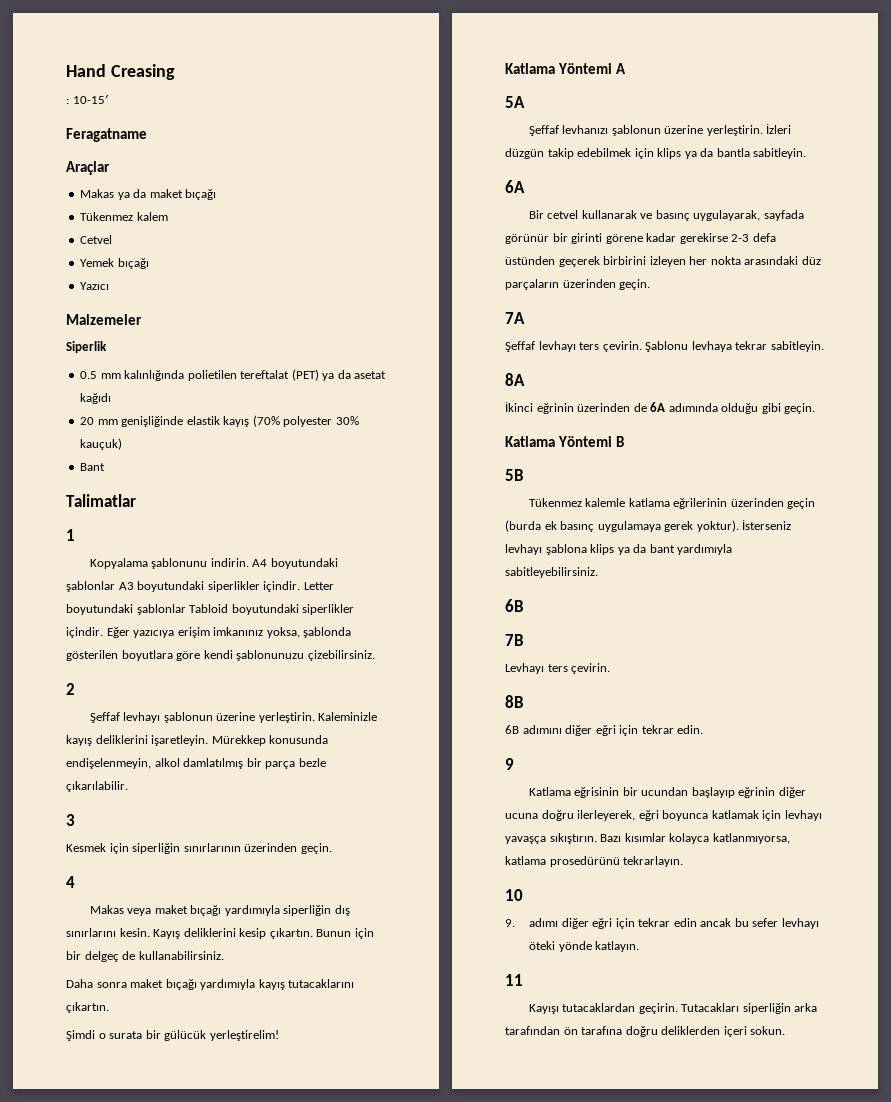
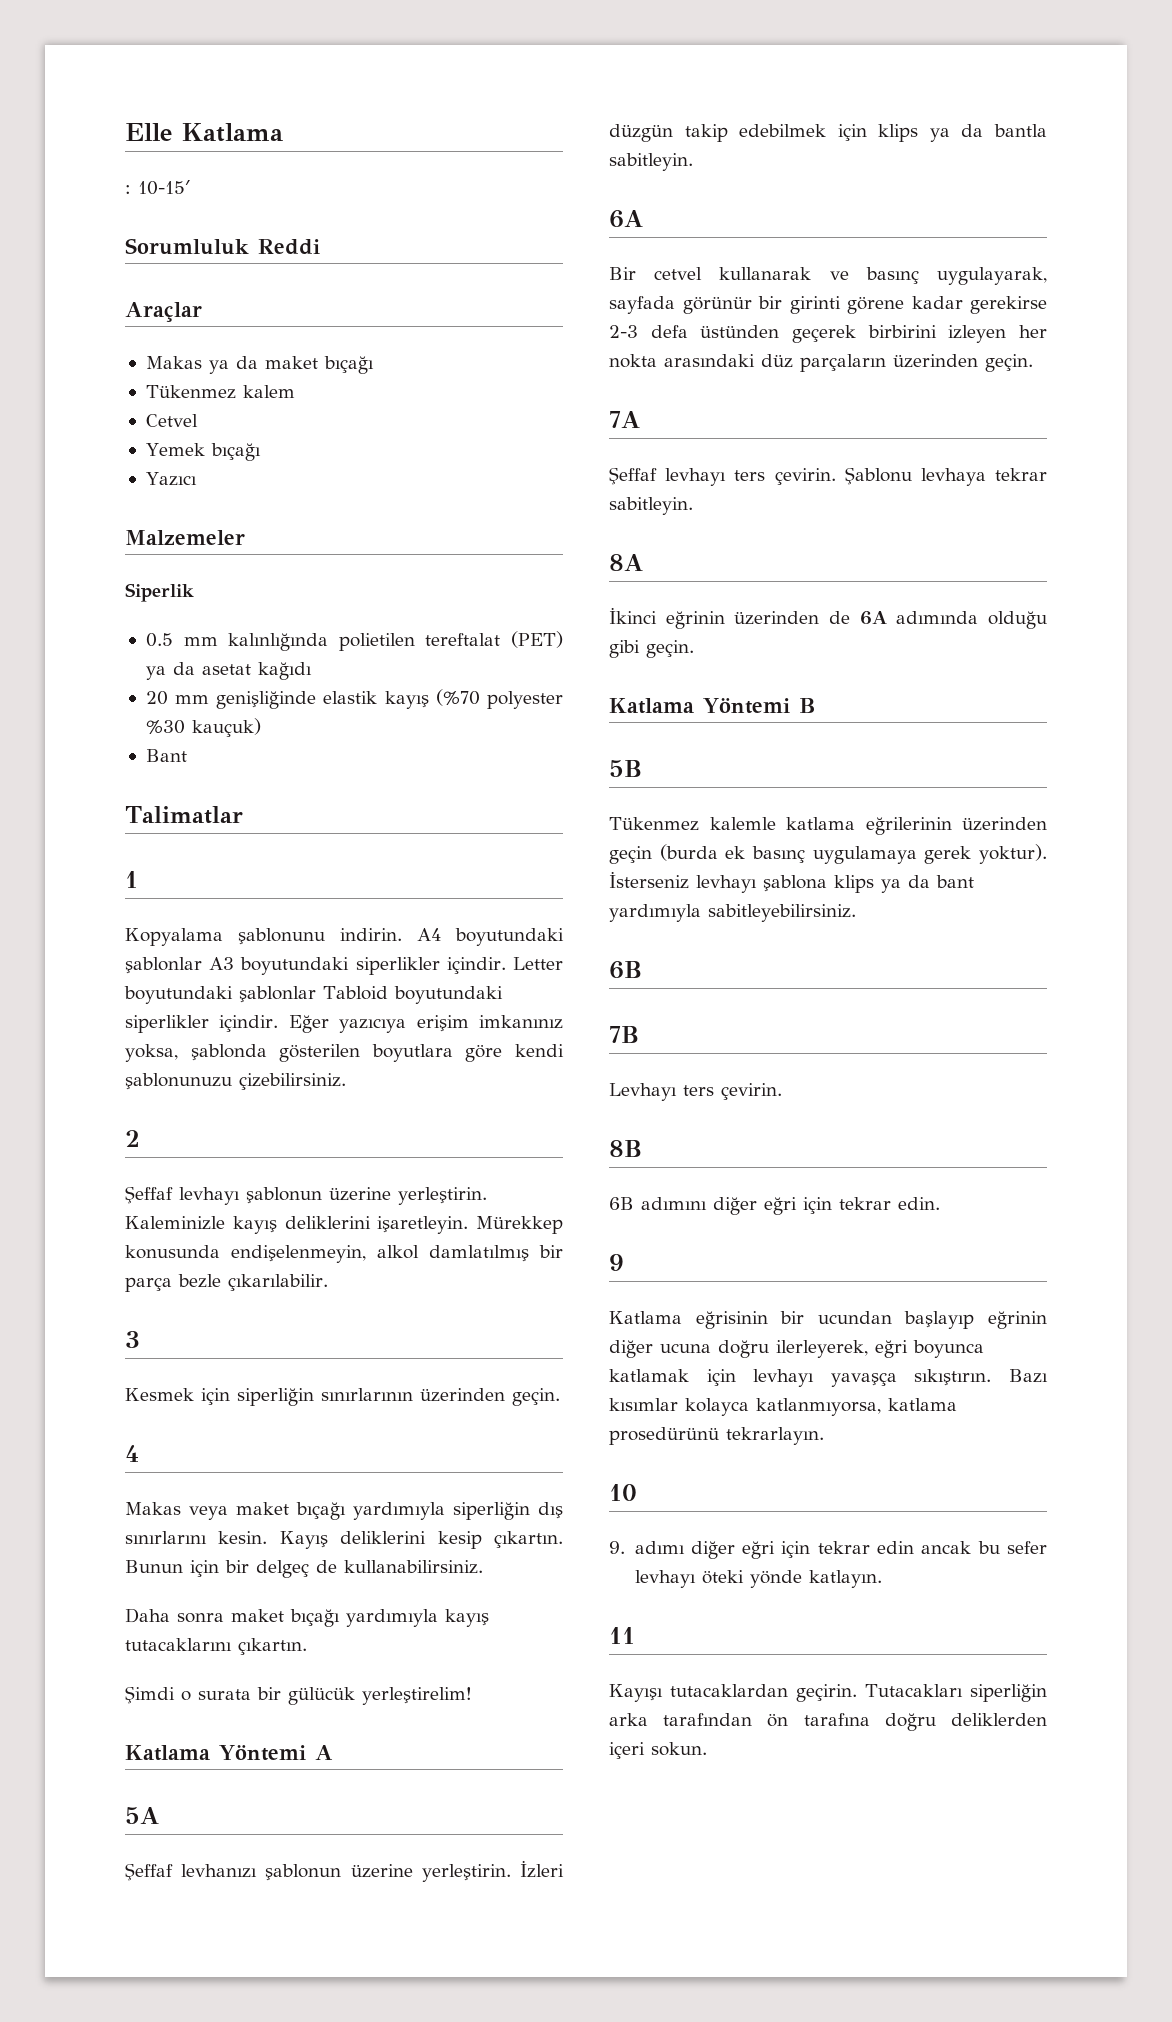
[66,64,175,80] Hand Creasing -> [125,123,283,142] Elle Katlama
[66,128,147,142] Feragatname -> [125,238,320,255] Sorumluluk Reddi
[252,415,359,427] (70% polyester 30% -> [435,689,563,709] [145,720,185,734] (%70 polyester %30

